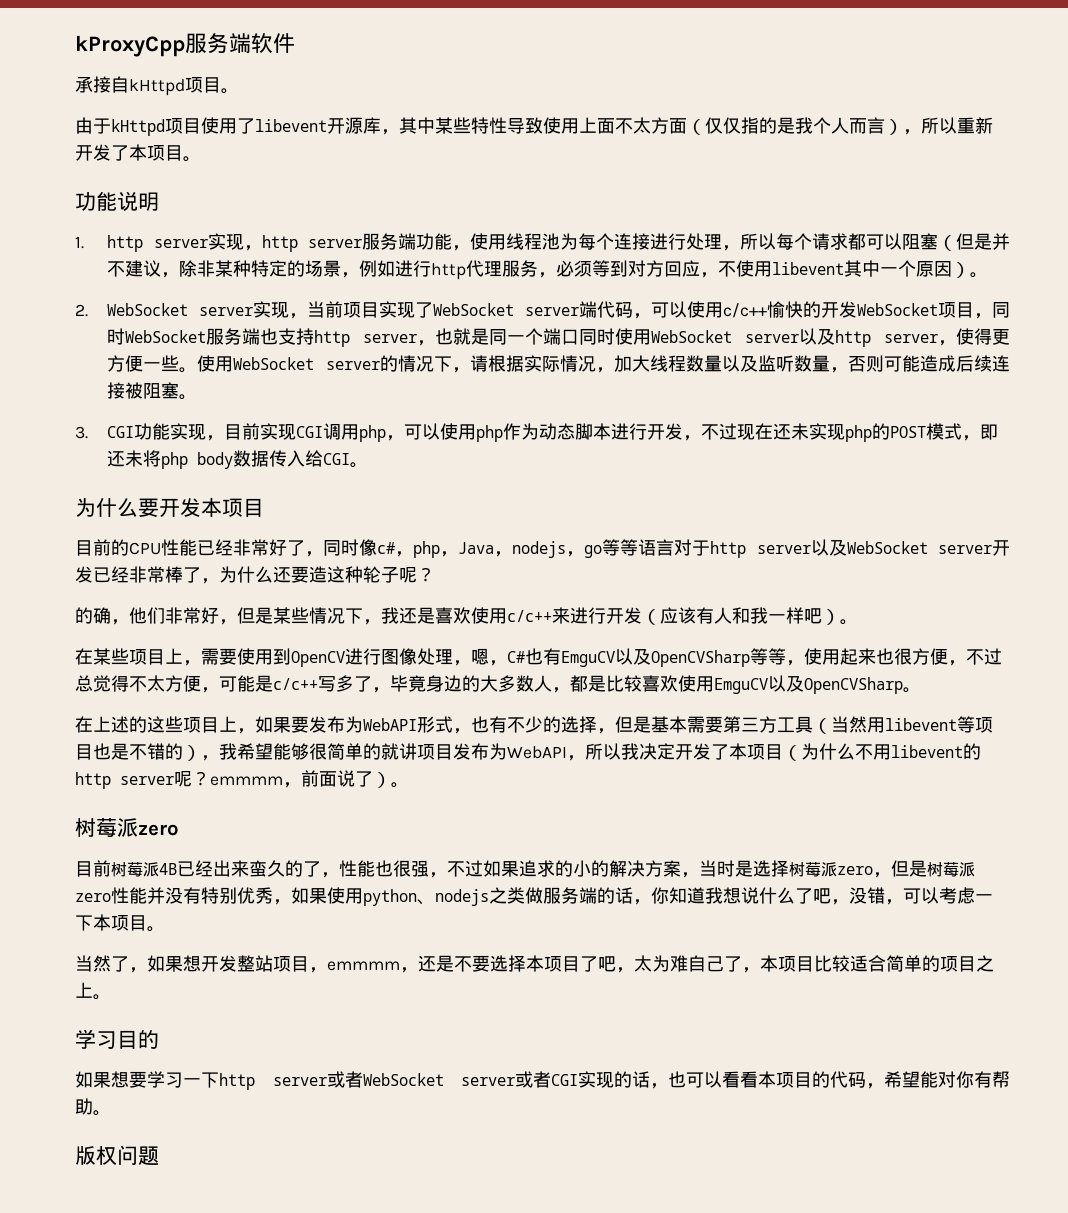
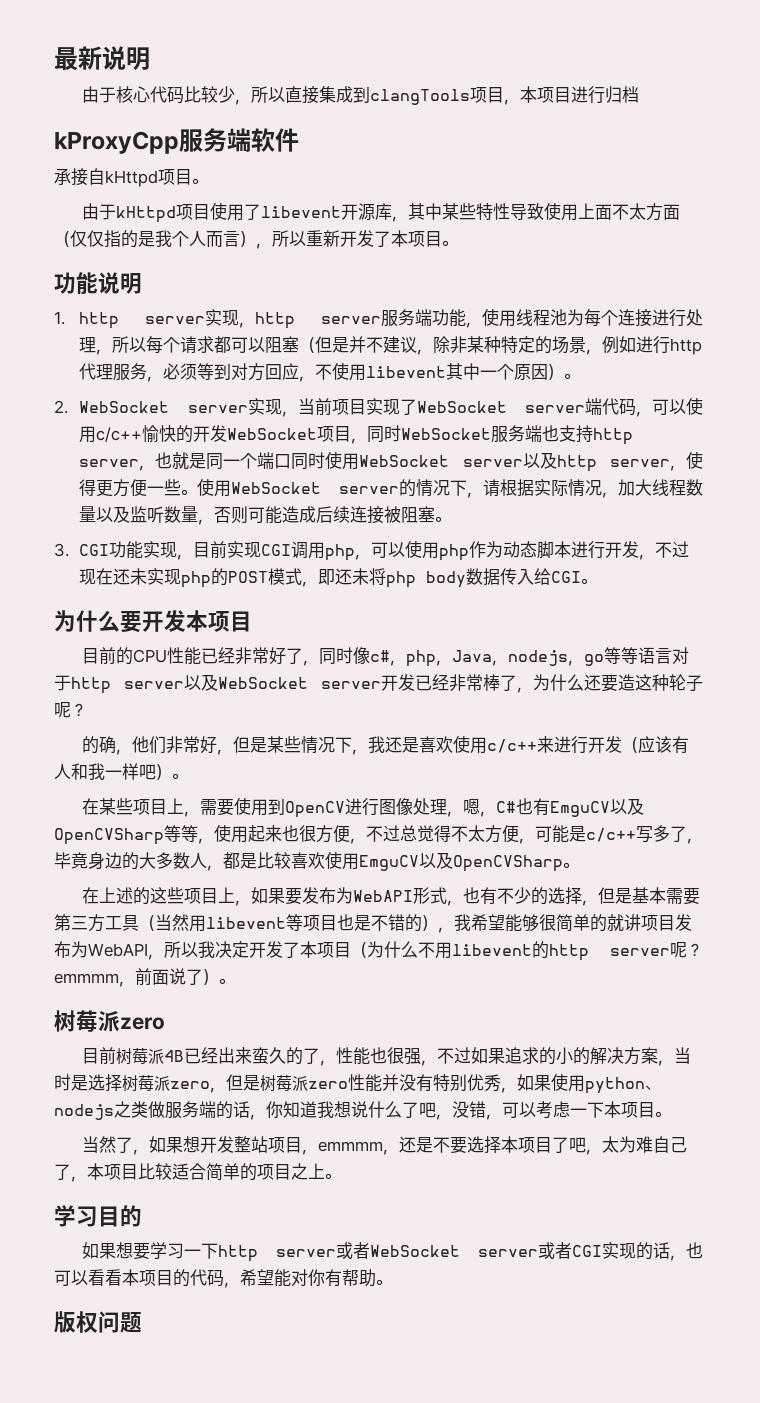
(75, 46) none -> [54,46,150,70] [82,86,640,105] 最新说明 // 由于核心代码比较少，所以直接集成到clangTools项目，本项目进行归档 //

